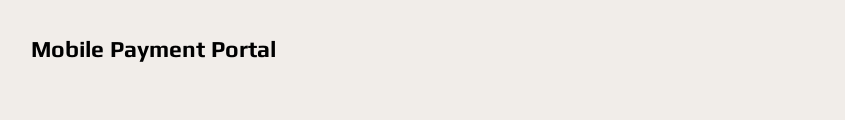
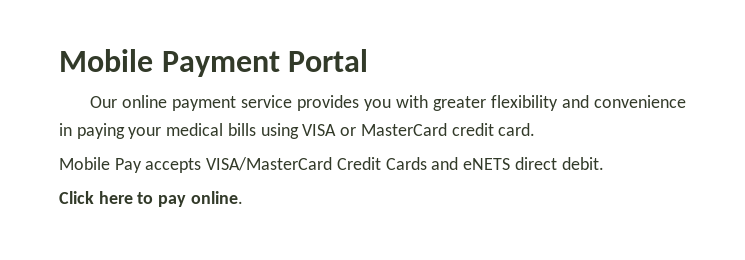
(277, 49) none -> [90,95,686,111] [59,123,536,139] [59,157,604,173] [59,191,243,207] // Our online payment service provides you with greater flexibility and convenience in paying your medical bills using VISA or MasterCard credit card. // Mobile Pay accepts VISA/MasterCard Credit Cards and eNETS direct debit. // Click here to pay online.

